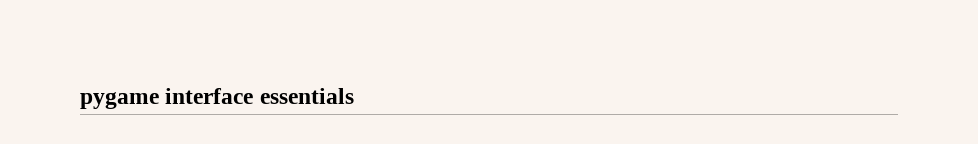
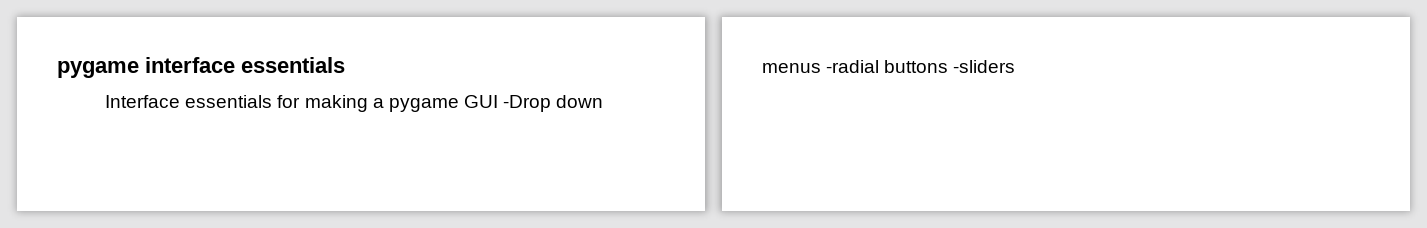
(354, 96) none -> [105,95,604,112] [762,60,1016,73] // Interface essentials for making a pygame GUI -Drop down menus -radial buttons -sliders

